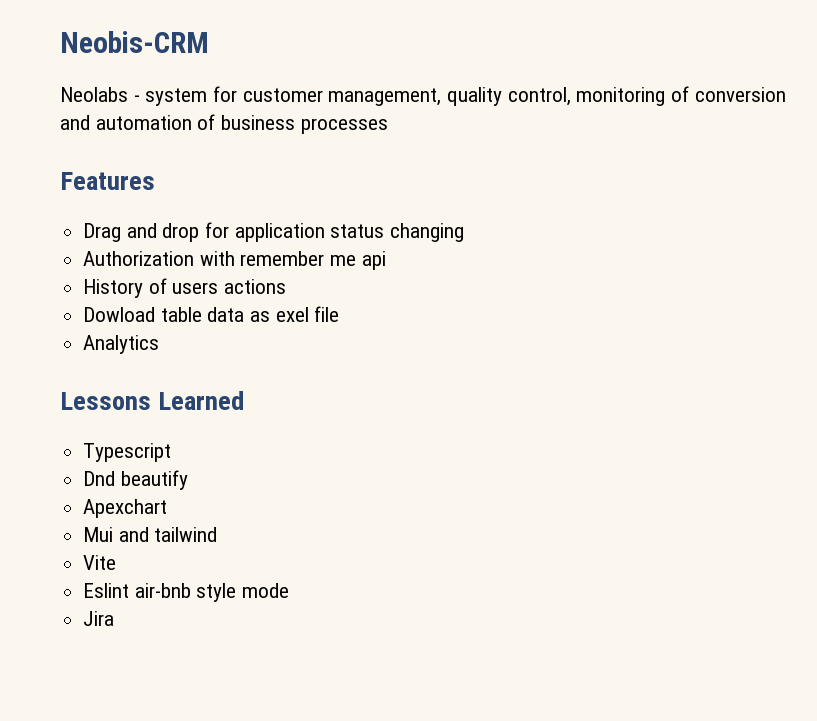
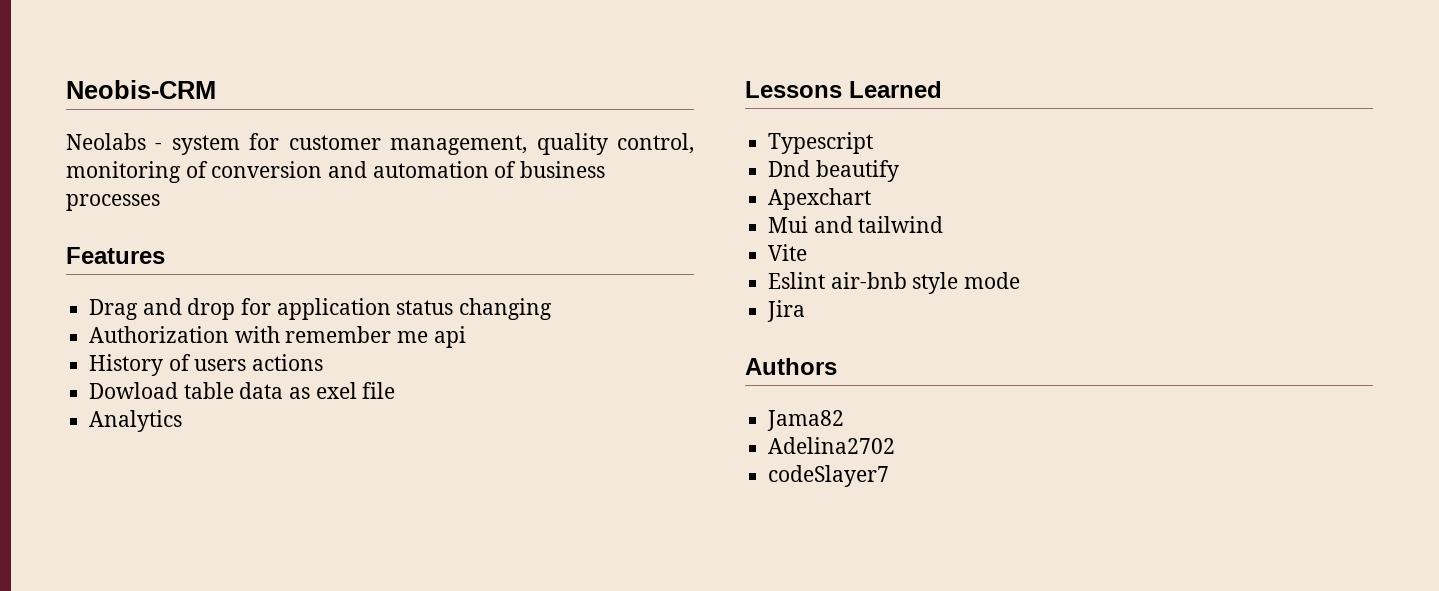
(115, 618) none -> [745,358,837,375] [767,410,845,431] [768,437,896,454] [768,465,890,487] // Authors // Jama82 // Adelina2702 // codeSlayer7

